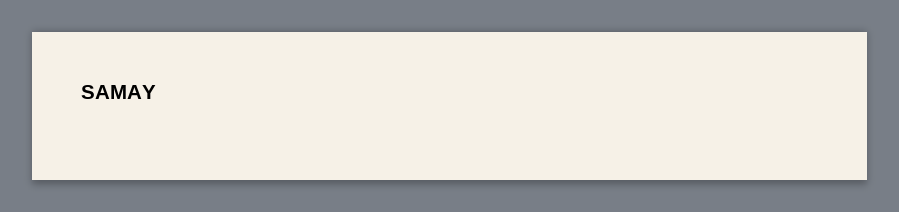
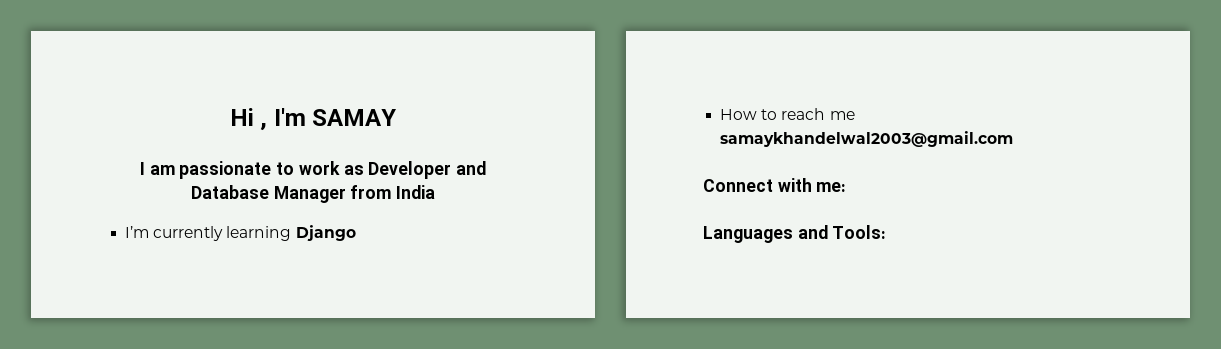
[81,85,156,99] SAMAY -> [229,108,397,131] [139,161,487,179] [190,185,436,203] [125,225,356,241] [720,108,855,120] [720,131,1014,147] [703,178,847,192] [703,225,887,243] Hi , I'm SAMAY // I am passionate to work as Developer and Database Manager from India // I’m currently learning Django // How to reach me samaykhandelwal2003@gmail.com // Connect with me: // Languages and Tools:

